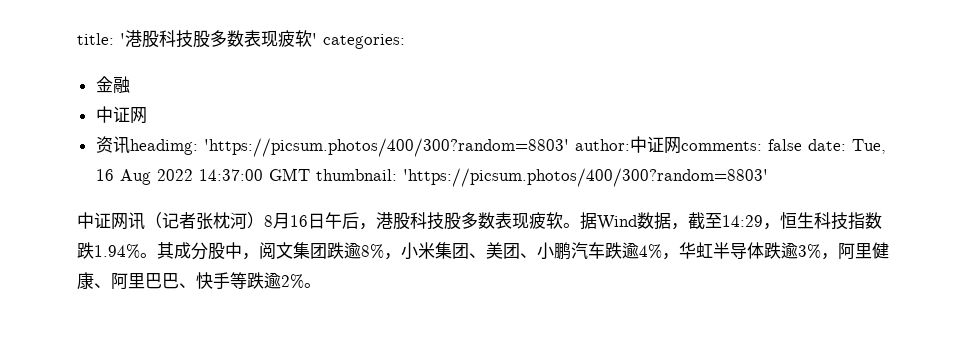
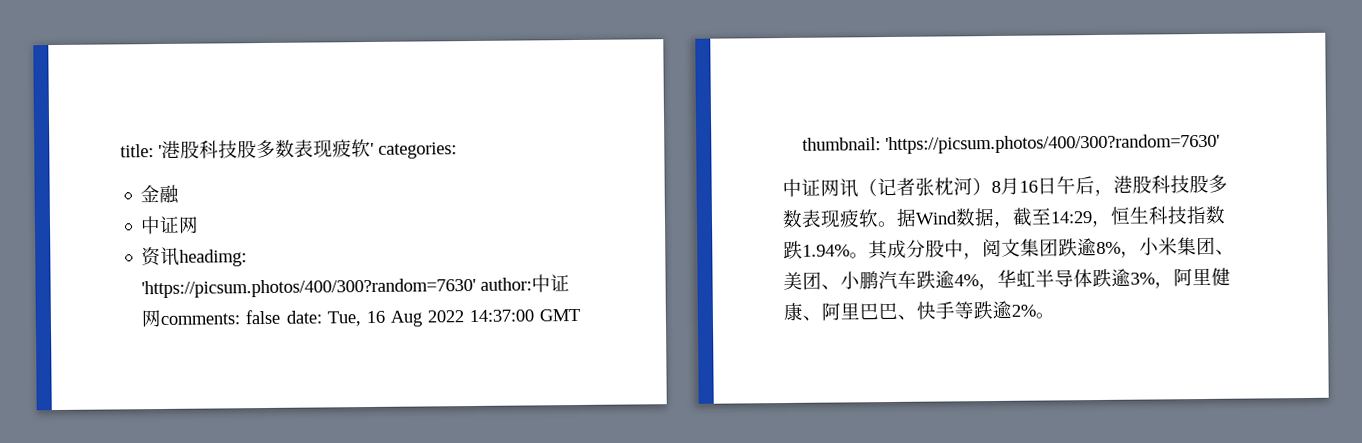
[203,138,569,157] 'https://picsum.photos/400/300?random=8803' -> [141,277,477,299] 'https://picsum.photos/400/300?random=7630'
[402,168,768,187] 'https://picsum.photos/400/300?random=8803' -> [885,133,1221,155] 'https://picsum.photos/400/300?random=7630'

